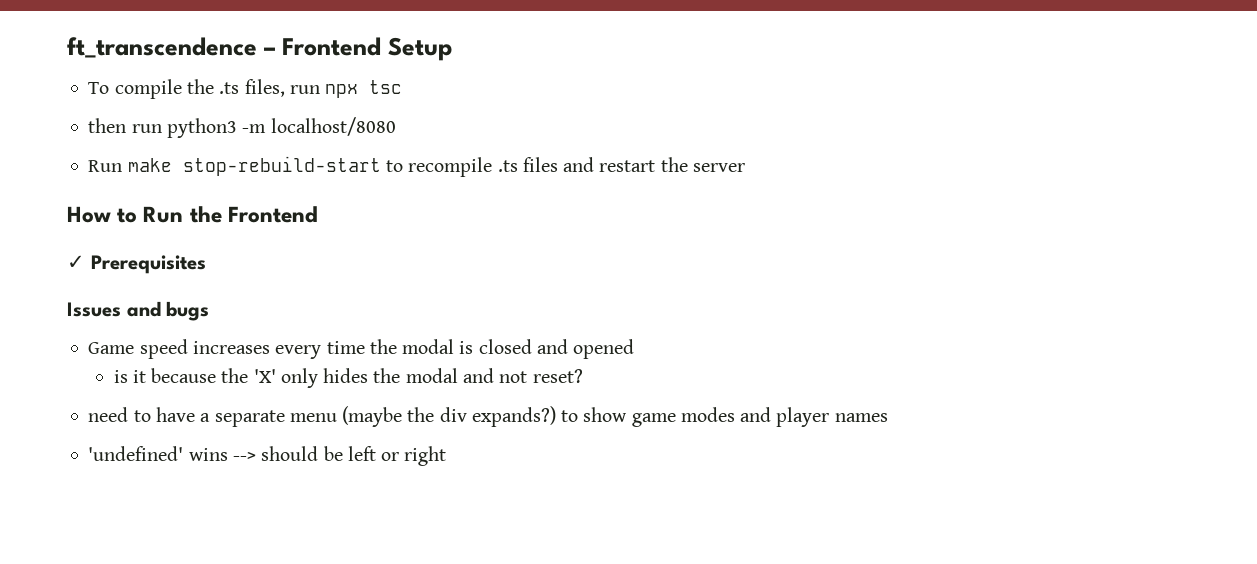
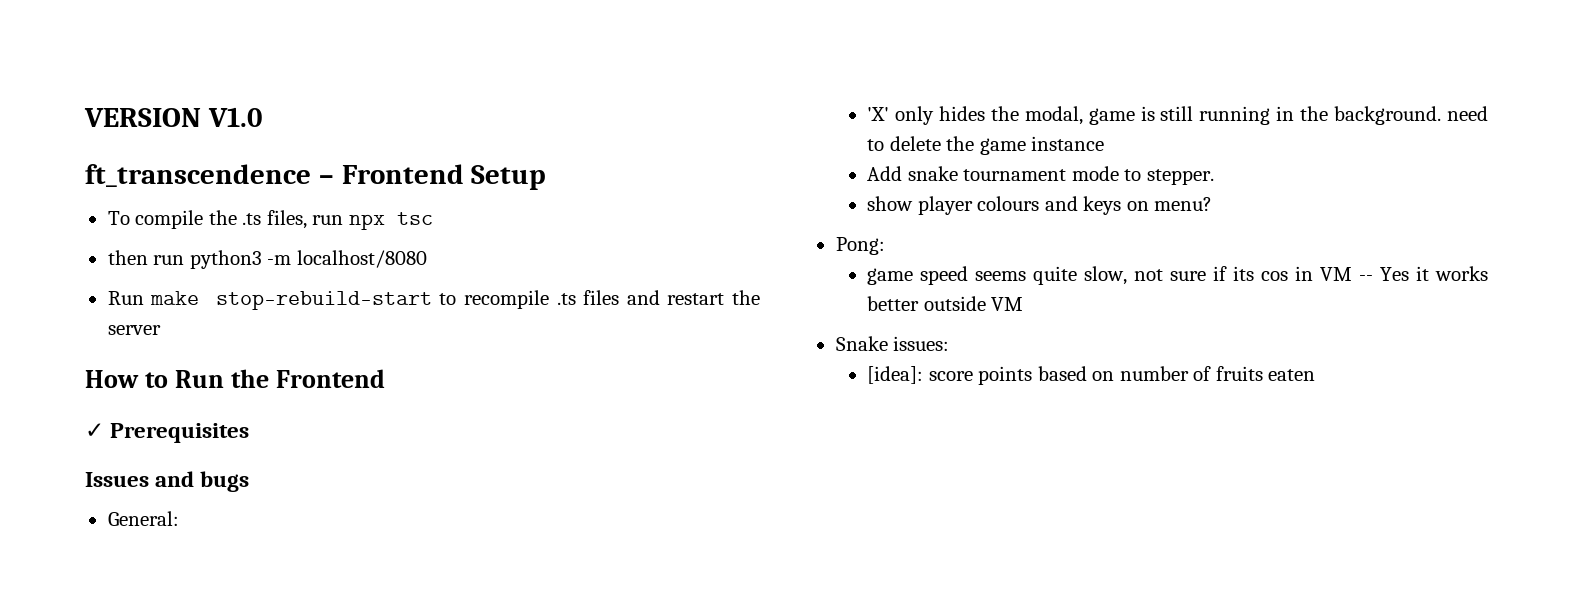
(67, 47) none -> [84,107,262,127] VERSION V1.0 //
[88,339,635,359] [113,368,583,388] [88,406,888,427] [88,446,447,466] Game speed increases every time the modal is closed and opened // is it because the 'X' only hides the modal and not reset? // need to have a separate menu (maybe the div expands?) to show game modes and player names // 'undefined' wins --> should be left or right -> [107,511,179,526] [866,106,1489,125] [866,136,1105,155] [866,166,1214,185] [866,196,1213,215] [835,237,885,255] [866,266,1489,285] [866,296,1024,311] [835,336,950,351] [866,366,1316,385] General: // 'X' only hides the modal, game is still running in the background. need to delete the game instance // Add snake tournament mode to stepper. // show player colours and keys on menu? // Pong: // game speed seems quite slow, not sure if its cos in VM -- Yes it works better outside VM // Snake issues: // [idea]: score points based on number of fruits eaten

